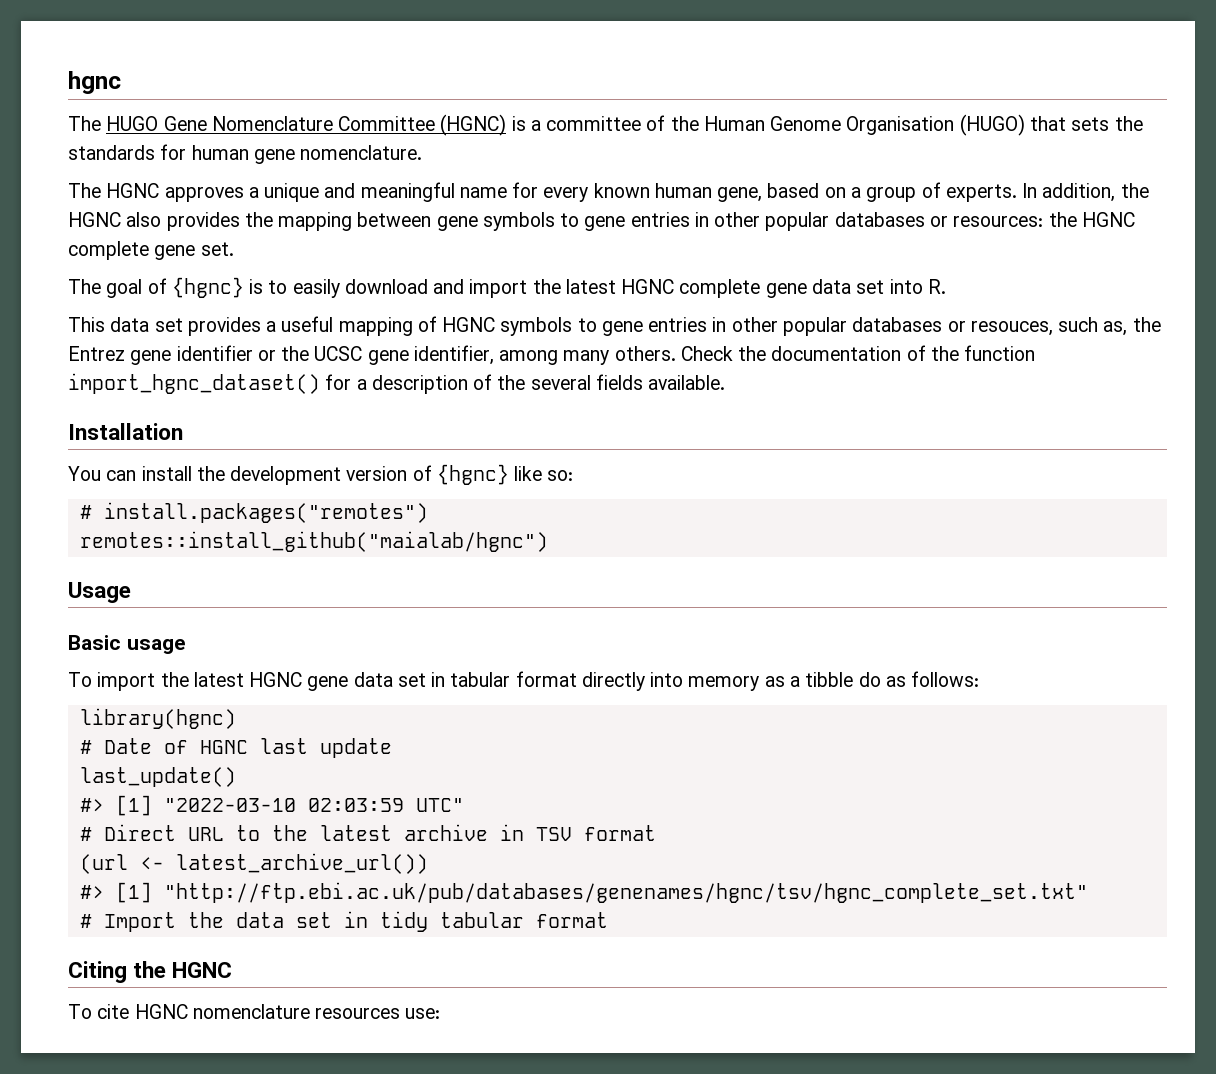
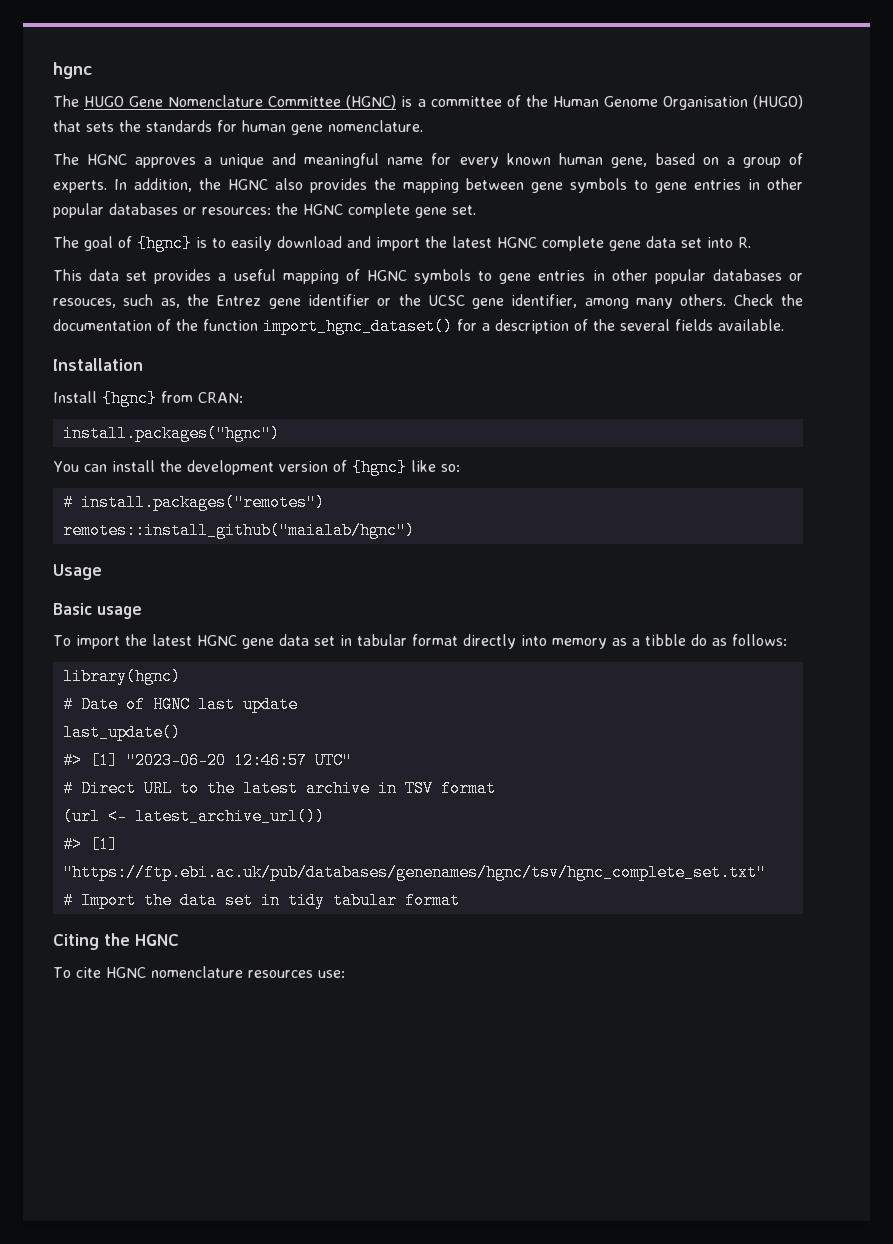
(183, 431) none -> [53,390,243,407] [62,425,280,442] // Install {hgnc} from CRAN: // install.packages("hgnc")
[163,798,404,812] "2022-03-10 02:03:59 -> [125,752,307,769] "2023-06-20 12:46:57
[163,882,1088,903] "http://ftp.ebi.ac.uk/pub/databases/genenames/hgnc/tsv/hgnc_complete_set.txt" -> [62,864,766,881] "https://ftp.ebi.ac.uk/pub/databases/genenames/hgnc/tsv/hgnc_complete_set.txt"

